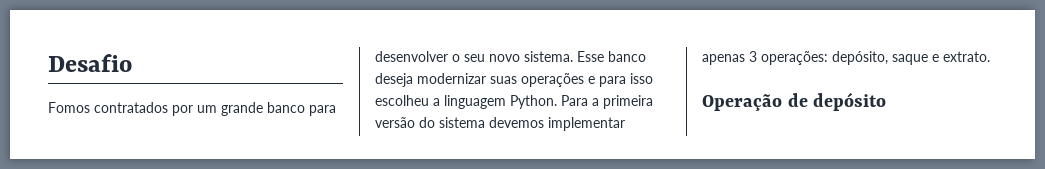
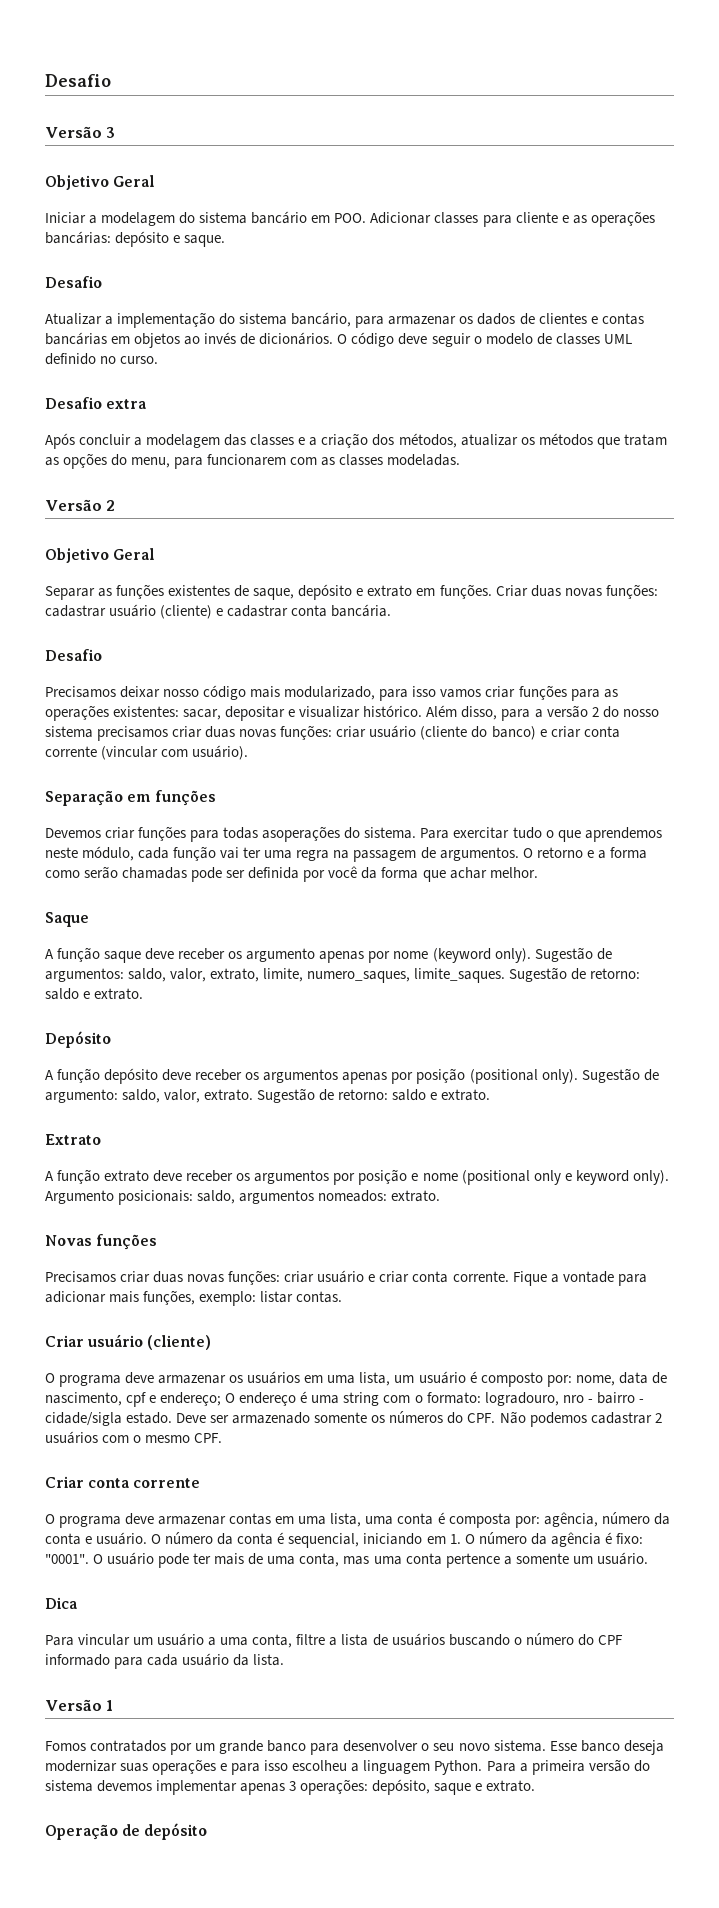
[48,54,132,72] Desafio -> [45,74,111,87] [45,126,116,138] [45,175,156,190] [45,211,655,227] [45,231,226,247] [45,276,102,288] [45,312,644,328] [45,332,632,348] [45,353,159,365] [45,397,147,409] [45,433,667,449] [45,453,461,469] [45,499,116,511] [45,548,156,563] [45,584,658,600] [45,604,392,619] [45,649,102,661] [45,685,618,701] [45,705,659,721] [45,725,620,741] [45,745,249,760] [45,790,217,806] [45,826,662,842] [45,846,647,862] [45,866,538,882] [45,912,89,927] [45,947,612,963] [45,967,641,983] [45,988,144,1000] [45,1031,111,1048] [45,1068,659,1084] [45,1088,491,1103] [45,1134,101,1145] [45,1169,669,1185] [45,1190,441,1205] [45,1234,158,1250] [45,1270,647,1286] [45,1290,343,1306] [45,1334,212,1350] [45,1371,667,1387] [45,1391,644,1407] [45,1411,662,1427] [45,1431,223,1444] [45,1476,201,1488] [45,1512,670,1528] [45,1532,643,1548] [45,1552,648,1568] [45,1597,77,1609] [45,1633,623,1648] [45,1653,285,1669] [45,1699,114,1711] Desafio // Versão 3 // Objetivo Geral // Iniciar a modelagem do sistema bancário em POO. Adicionar classes para cliente e as operações bancárias: depósito e saque. // Desafio // Atualizar a implementação do sistema bancário, para armazenar os dados de clientes e contas bancárias em objetos ao invés de dicionários. O código deve seguir o modelo de classes UML definido no curso. // Desafio extra // Após concluir a modelagem das classes e a criação dos métodos, atualizar os métodos que tratam as opções do menu, para funcionarem com as classes modeladas. // Versão 2 // Objetivo Geral // Separar as funções existentes de saque, depósito e extrato em funções. Criar duas novas funções: cadastrar usuário (cliente) e cadastrar conta bancária. // Desafio // Precisamos deixar nosso código mais modularizado, para isso vamos criar funções para as operações existentes: sacar, depositar e visualizar histórico. Além disso, para a versão 2 do nosso sistema precisamos criar duas novas funções: criar usuário (cliente do banco) e criar conta corrente (vincular com usuário). // Separação em funções // Devemos criar funções para todas asoperações do sistema. Para exercitar tudo o que aprendemos neste módulo, cada função vai ter uma regra na passagem de argumentos. O retorno e a forma como serão chamadas pode ser definida por você da forma que achar melhor. // Saque // A função saque deve receber os argumento apenas por nome (keyword only). Sugestão de argumentos: saldo, valor, extrato, limite, numero_saques, limite_saques. Sugestão de retorno: saldo e extrato. // Depósito // A função depósito deve receber os argumentos apenas por posição (positional only). Sugestão de argumento: saldo, valor, extrato. Sugestão de retorno: saldo e extrato. // Extrato // A função extrato deve receber os argumentos por posição e nome (positional only e keyword only). Argumento posicionais: saldo, argumentos nomeados: extrato. // Novas funções // Precisamos criar duas novas funções: criar usuário e criar conta corrente. Fique a vontade para adicionar mais funções, exemplo: listar contas. // Criar usuário (cliente) // O programa deve armazenar os usuários em uma lista, um usuário é composto por: nome, data de nascimento, cpf e endereço; O endereço é uma string com o formato: logradouro, nro - bairro - cidade/sigla estado. Deve ser armazenado somente os números do CPF. Não podemos cadastrar 2 usuários com o mesmo CPF. // Criar conta corrente // O programa deve armazenar contas em uma lista, uma conta é composta por: agência, número da conta e usuário. O número da conta é sequencial, iniciando em 1. O número da agência é fixo: "0001". O usuário pode ter mais de uma conta, mas uma conta pertence a somente um usuário. // Dica // Para vincular um usuário a uma conta, filtre a lista de usuários buscando o número do CPF informado para cada usuário da lista. // Versão 1

